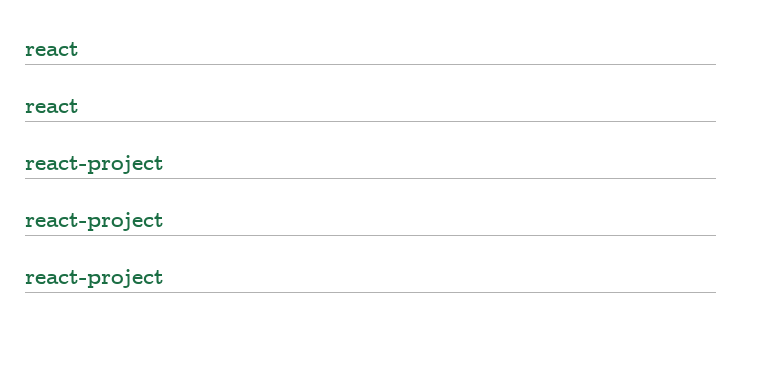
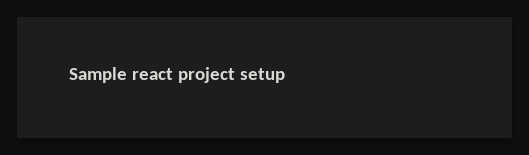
[25,42,79,56] [25,99,79,113] [25,155,164,174] [25,212,164,231] [25,269,164,288] react // react // react-project // react-project // react-project -> [69,67,285,83] Sample react project setup

